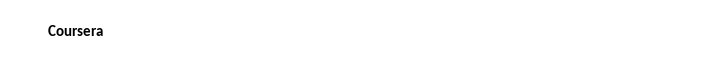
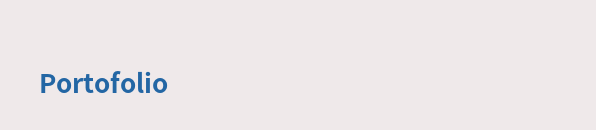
[48,25,103,36] Coursera -> [39,71,168,93] Portofolio

